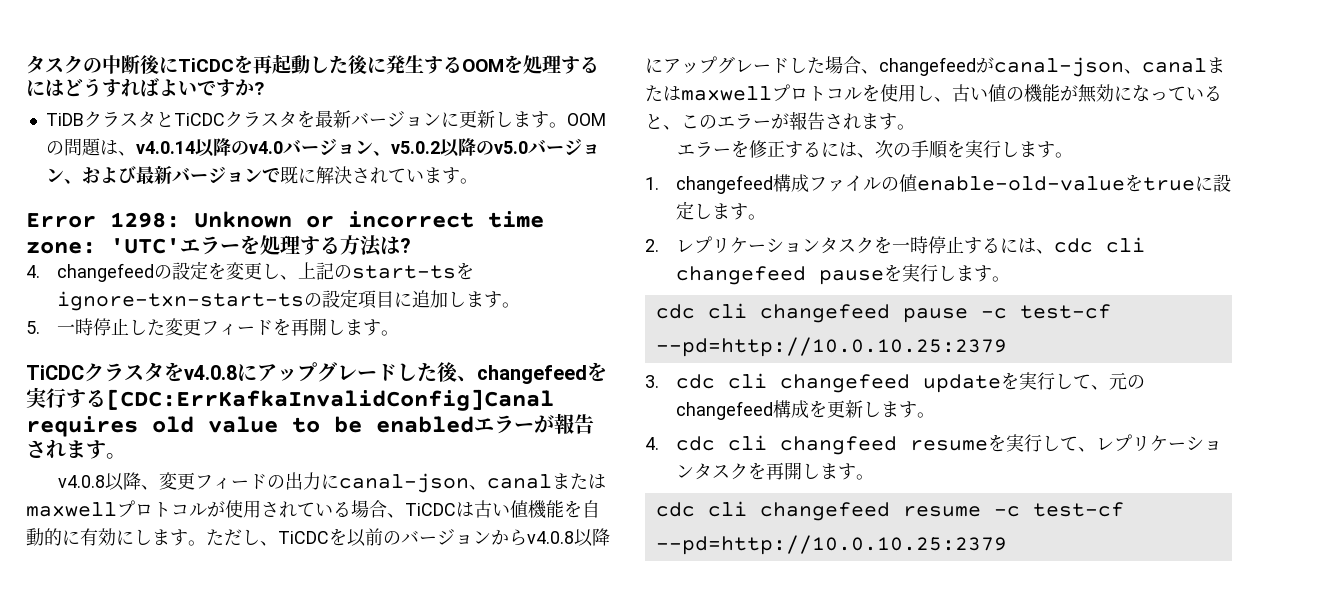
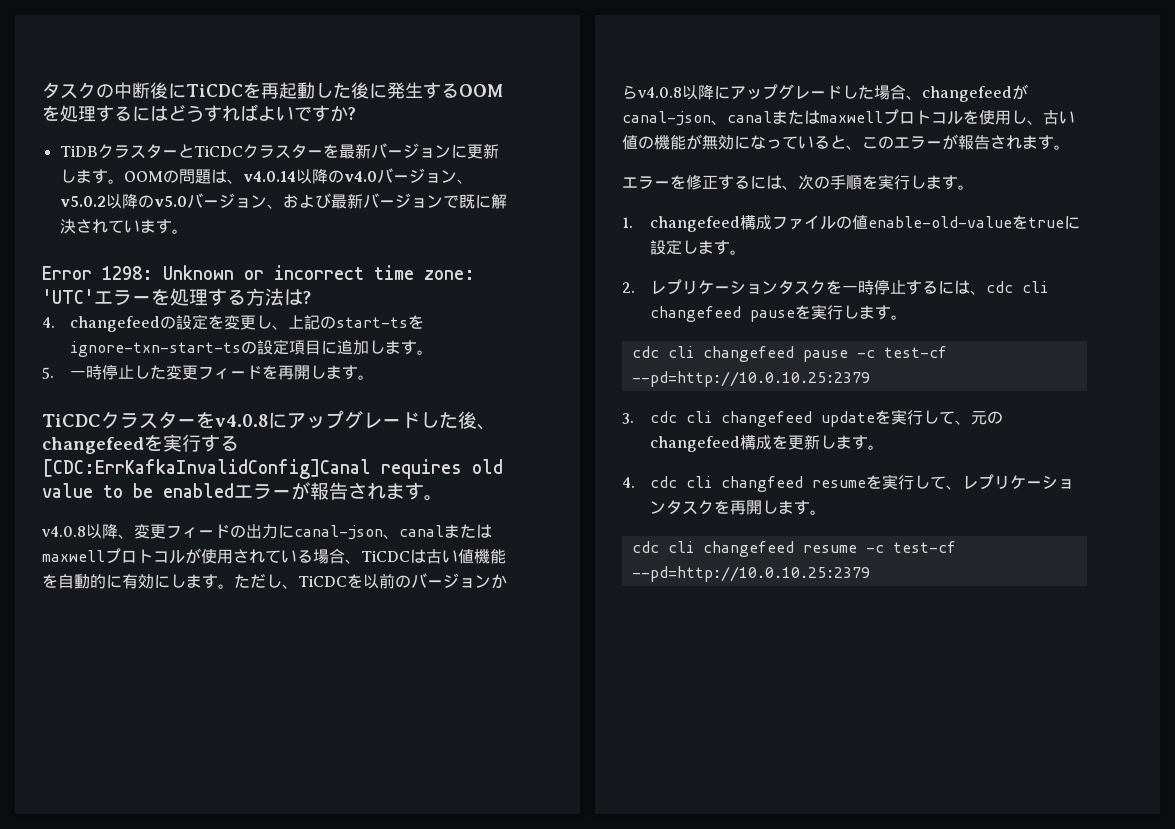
(156, 119) none -> [161,150,178,157] ー
(297, 119) none -> [306,150,323,157] ー
(164, 372) none -> [177,419,196,427] ー

